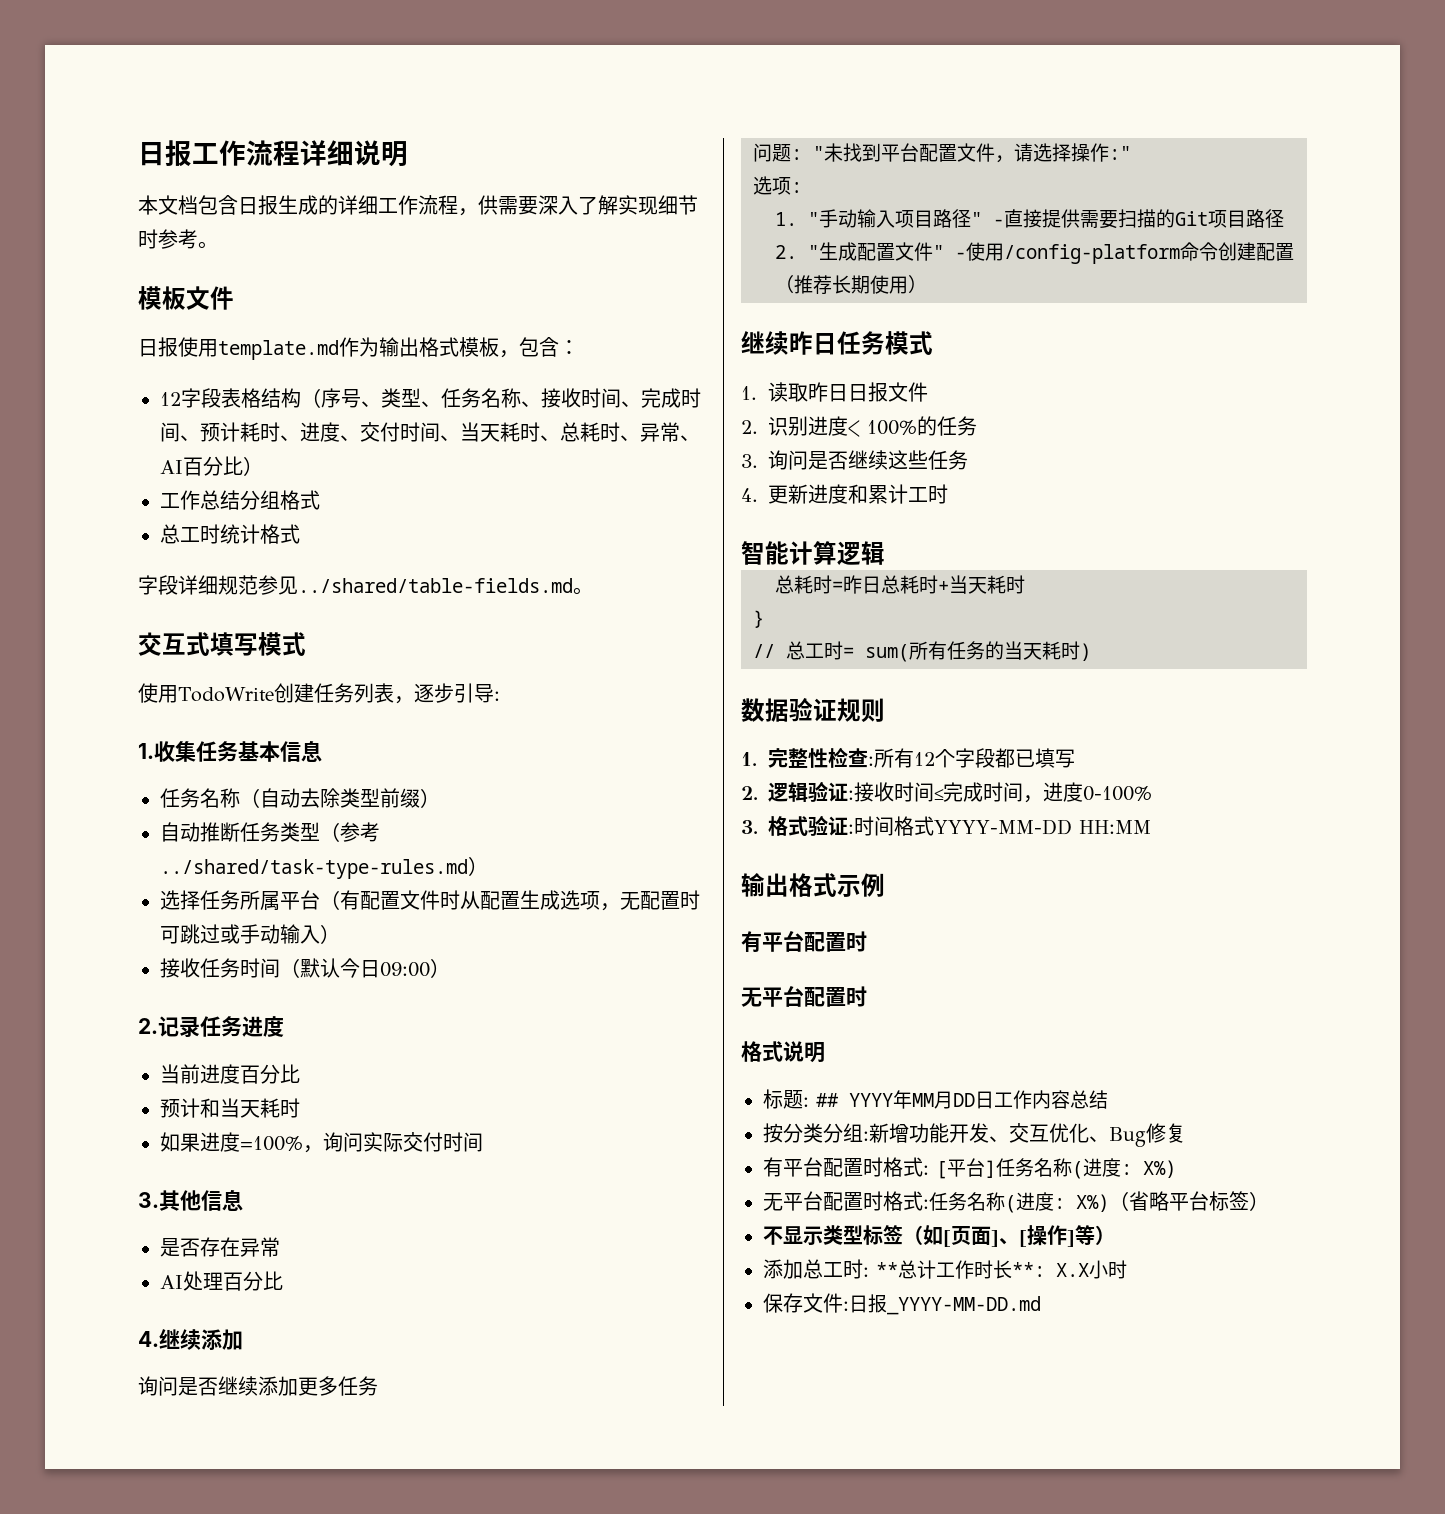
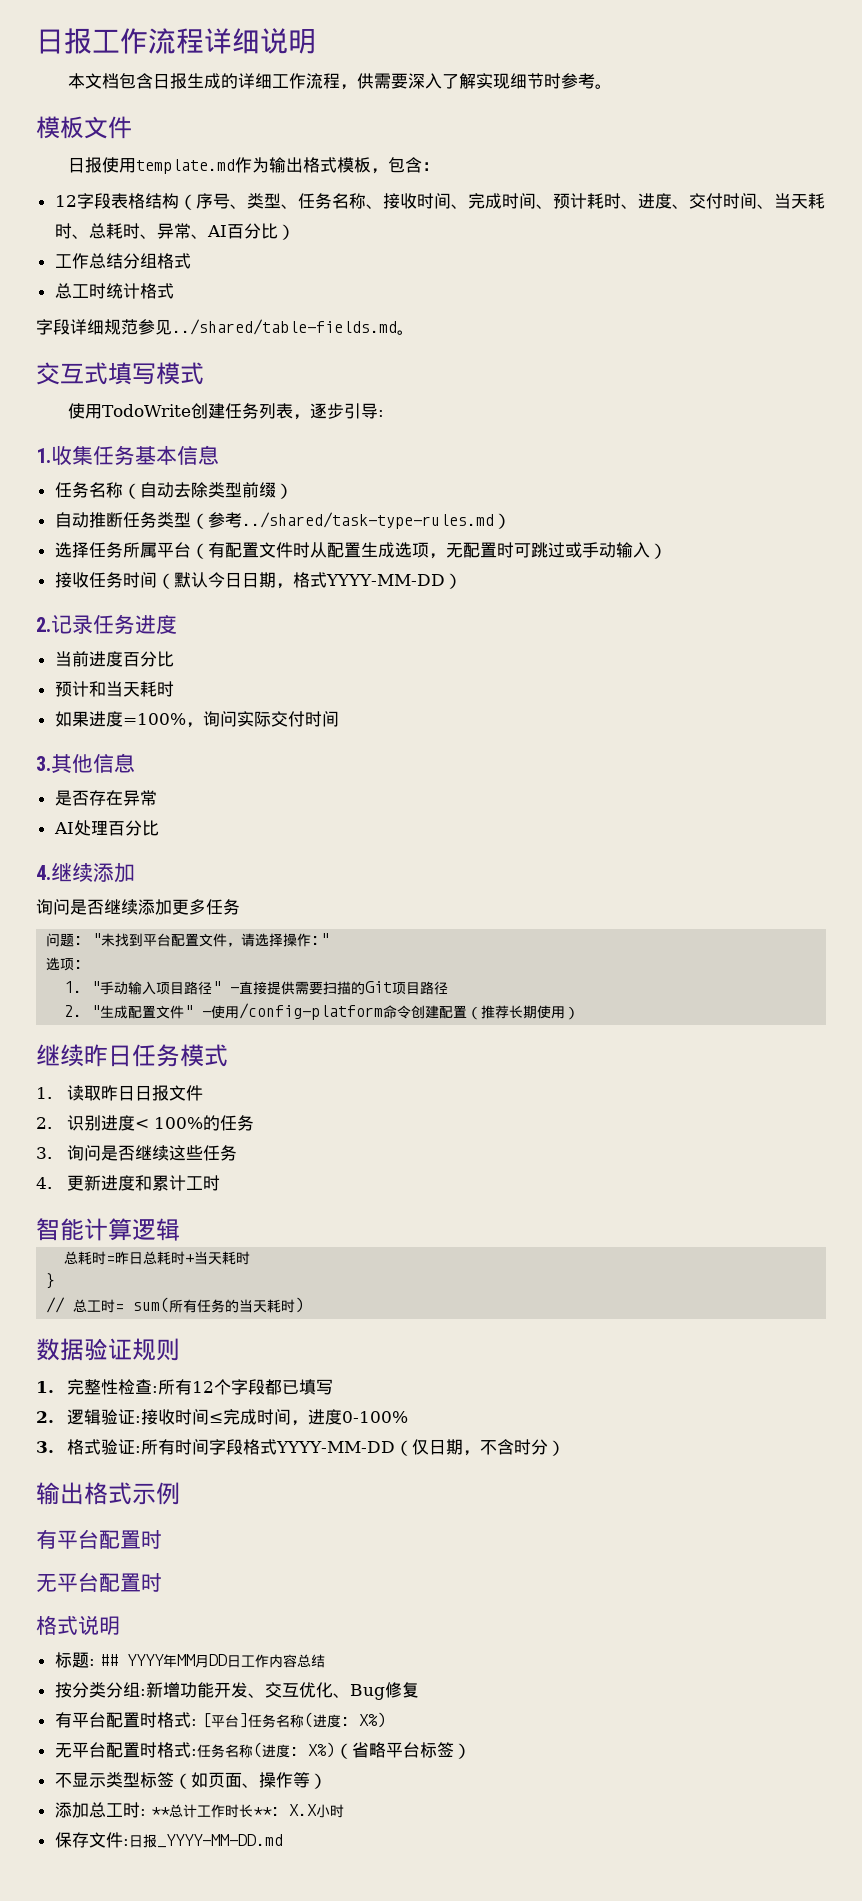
[380,962,430,977] 09:00 -> [241,572,445,589] 日期，格式YYYY-MM-DD
[854,816,1151,836] 时间格式YYYY-MM-DD HH:MM -> [140,1439,565,1456] 所有时间字段格式YYYY-MM-DD（仅日期，不含时分）
[943,1225,1075,1247] [页面]、[操作] -> [207,1772,293,1788] 页面、操作

